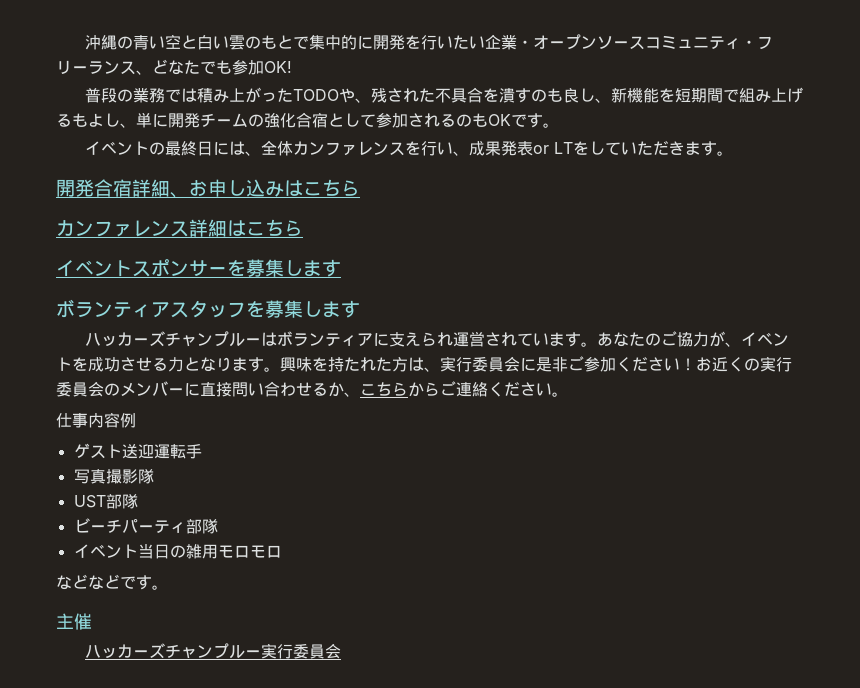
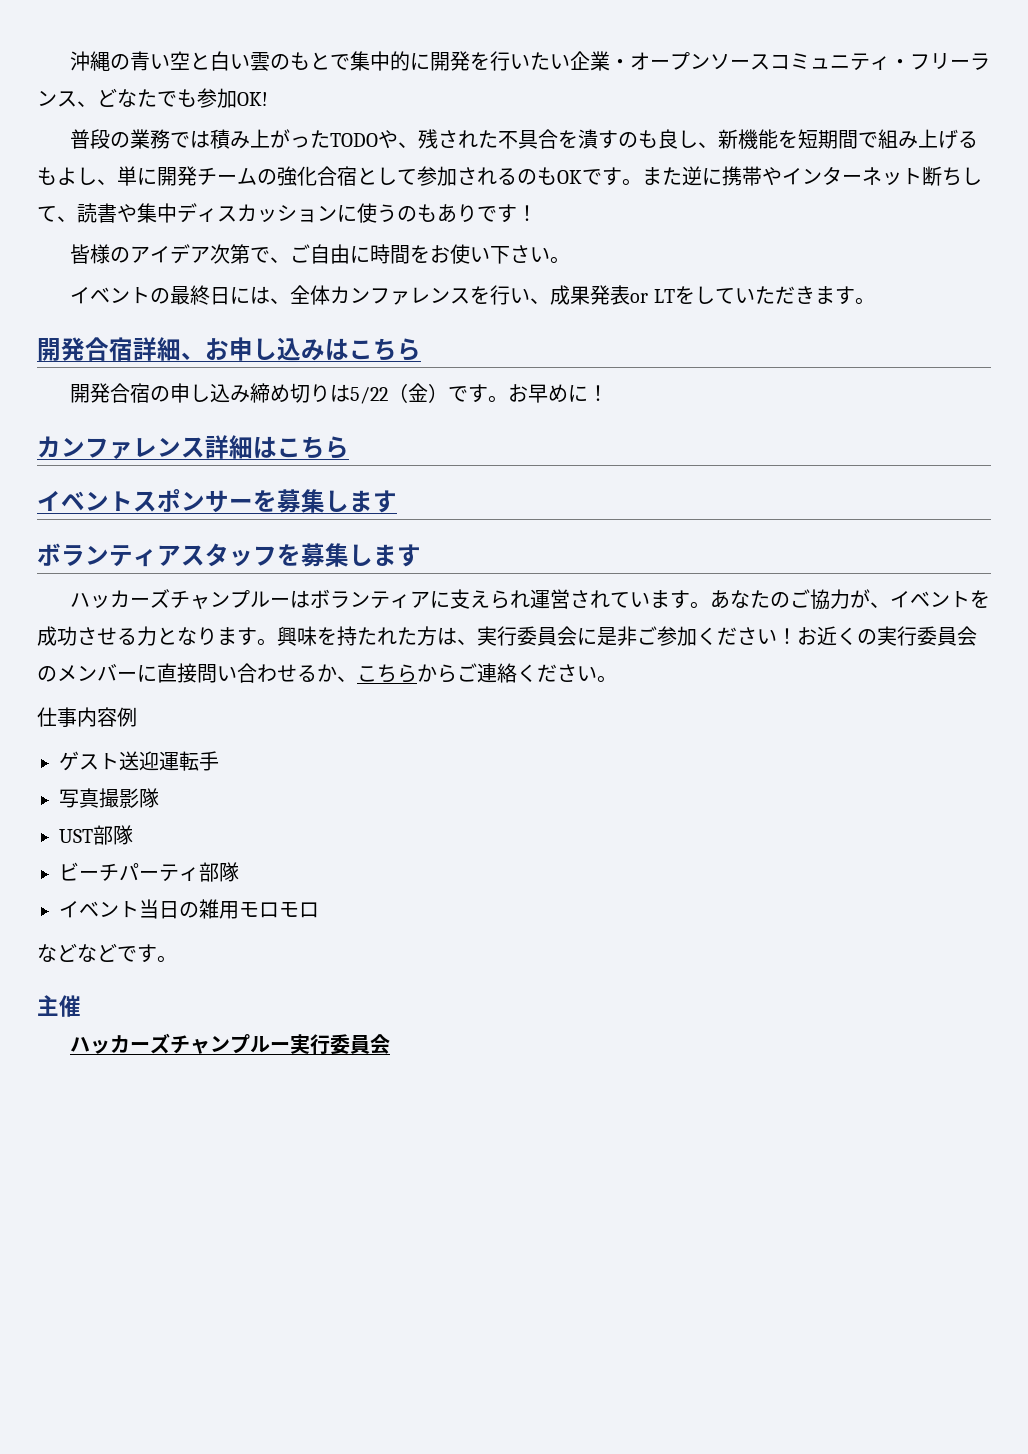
(559, 125) none -> [642,166,982,186] [37,203,537,223] [70,244,571,264] また逆に携帯やインターネット断ちして、読書や集中ディスカッションに使うのもありです！ // 皆様のアイデア次第で、ご自由に時間をお使い下さい。
(360, 188) none -> [70,383,609,404] // 開発合宿の申し込み締め切りは5/22（金）です。お早めに！

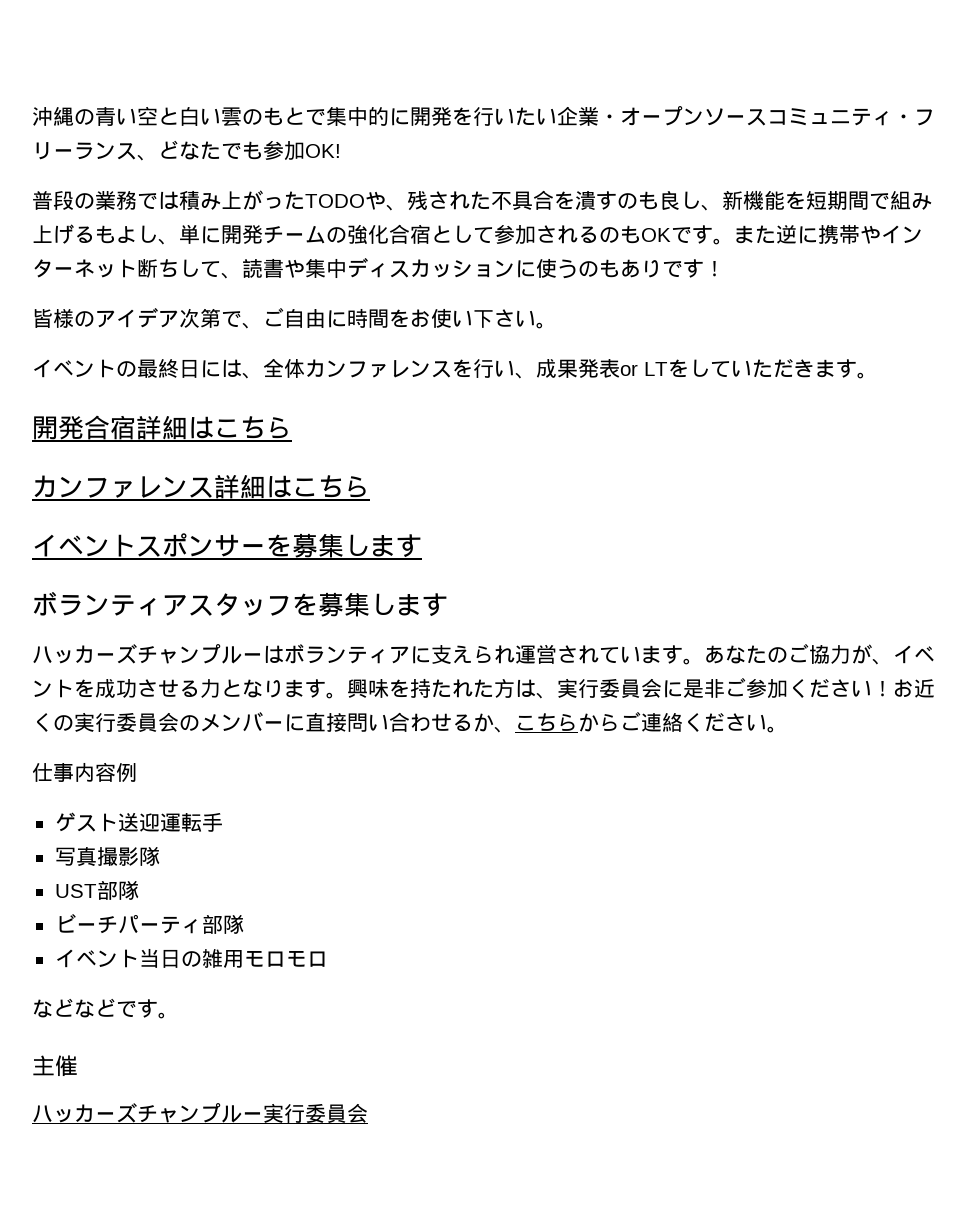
[181,337,421,361] [70,383,609,404] 、お申し込みはこちら // 開発合宿の申し込み締め切りは5/22（金）です。お早めに！ -> [188,416,292,439] はこちら

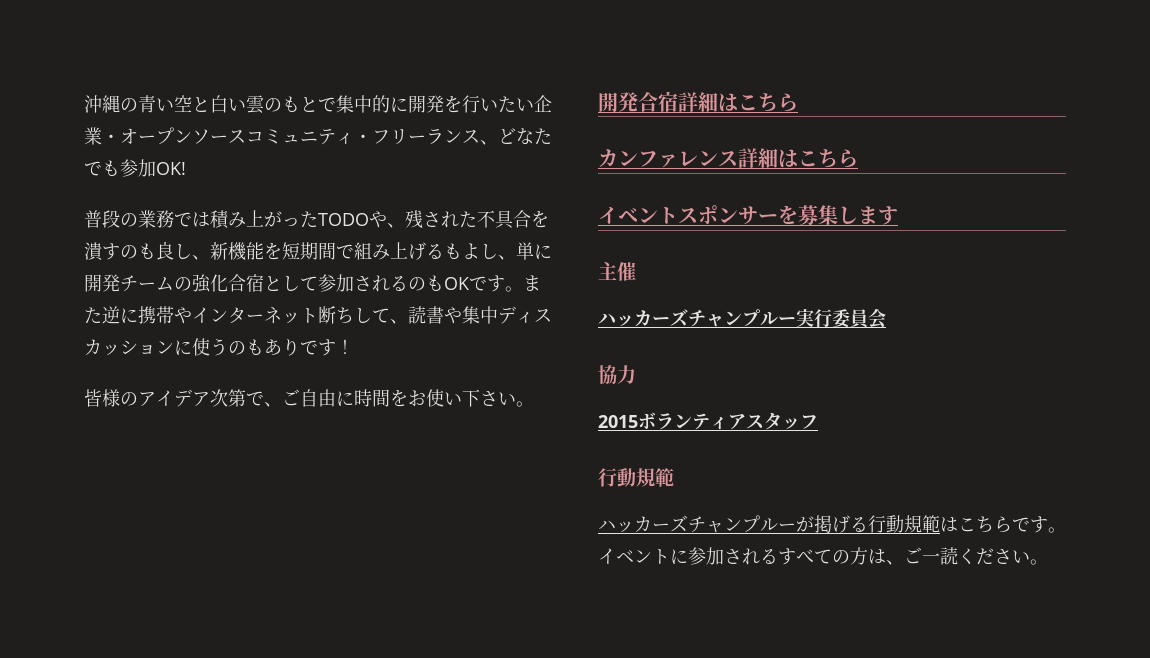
[32,358,878,379] // イベントの最終日には、全体カンファレンスを行い、成果発表or LTをしていただきます。 -> (534, 404) none
[32,591,448,617] [32,643,935,665] [32,677,935,699] [32,711,788,733] [32,762,137,783] [54,812,223,832] [54,846,160,867] [54,880,139,900] [54,914,244,934] [54,948,328,968] [32,998,179,1019] // ボランティアスタッフを募集します // ハッカーズチャンプルーはボランティアに支えられ運営されています。あなたのご協力が、イベントを成功させる力となります。興味を持たれた方は、実行委員会に是非ご参加ください！お近くの実行委員会のメンバーに直接問い合わせるか、こちらからご連絡ください。 // 仕事内容例 // ゲスト送迎運転手 // 写真撮影隊 // UST部隊 // ビーチパーティ部隊 // イベント当日の雑用モロモロ // などなどです。 -> (898, 215) none
(368, 1113) none -> [598,365,636,385] [598,412,818,430] [598,468,674,487] [598,515,1066,533] [598,547,1048,565] // 協力 // 2015ボランティアスタッフ // 行動規範 // ハッカーズチャンプルーが掲げる行動規範はこちらです。イベントに参加されるすべての方は、ご一読ください。

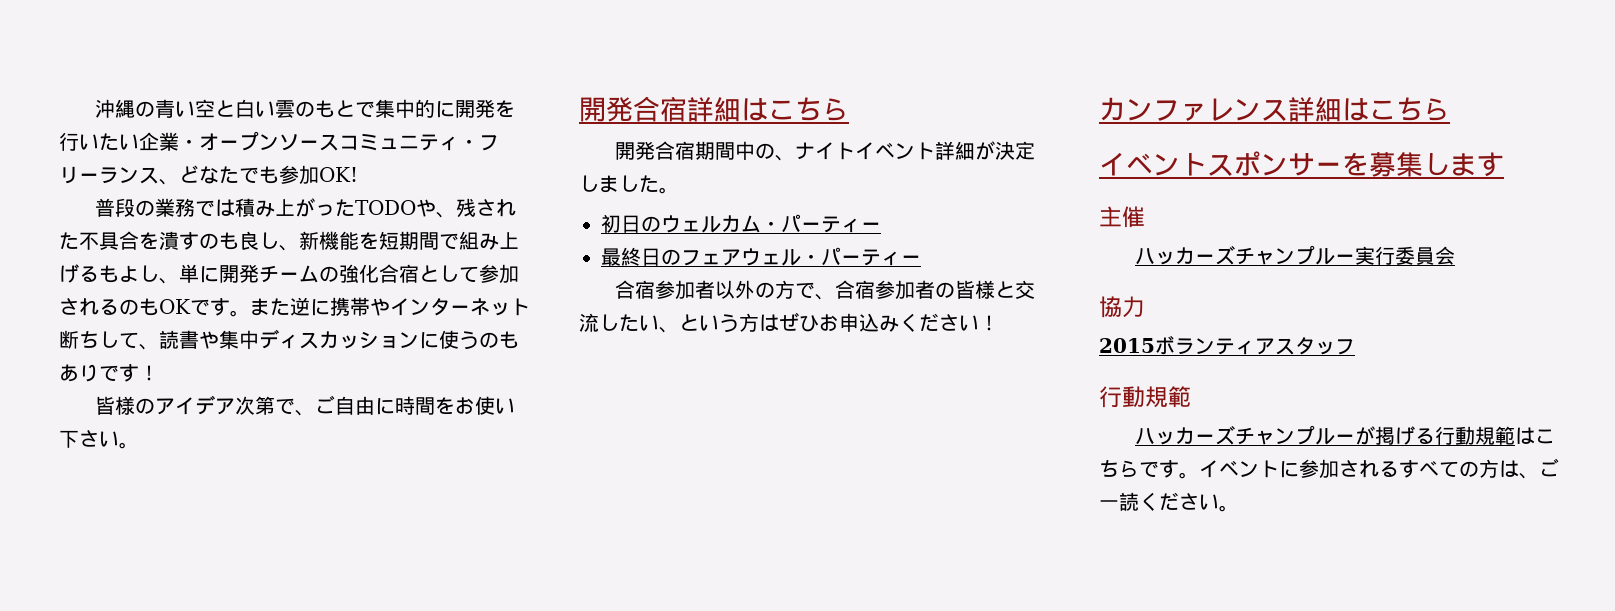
(798, 102) none -> [615,141,1036,161] [579,175,679,194] [601,214,881,233] [601,247,921,266] [615,280,1036,300] [579,312,999,333] // 開発合宿期間中の、ナイトイベント詳細が決定しました。 // 初日のウェルカム・パーティー // 最終日のフェアウェル・パーティー // 合宿参加者以外の方で、合宿参加者の皆様と交流したい、という方はぜひお申込みください！

